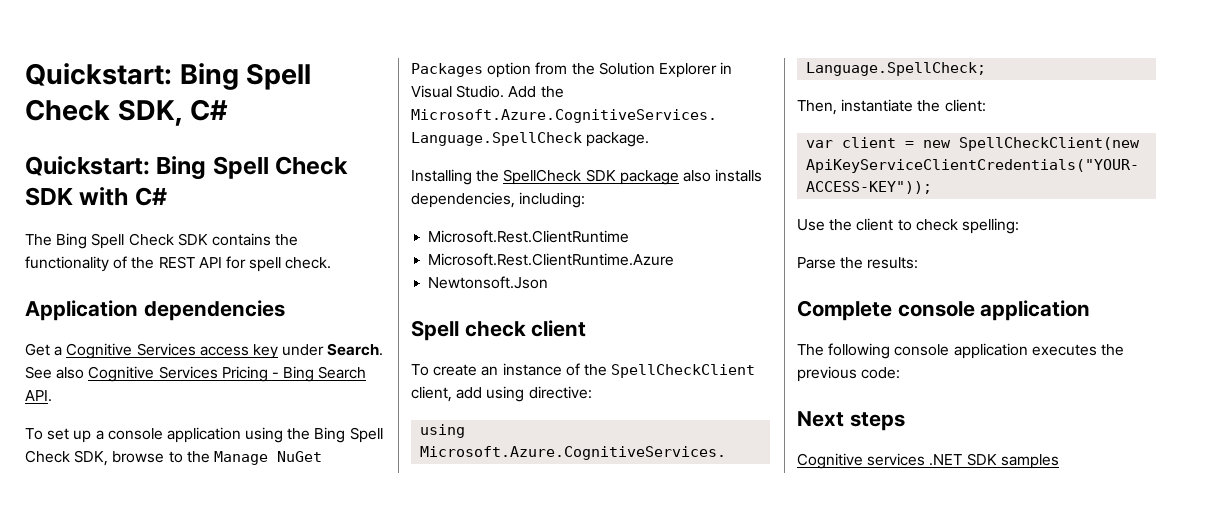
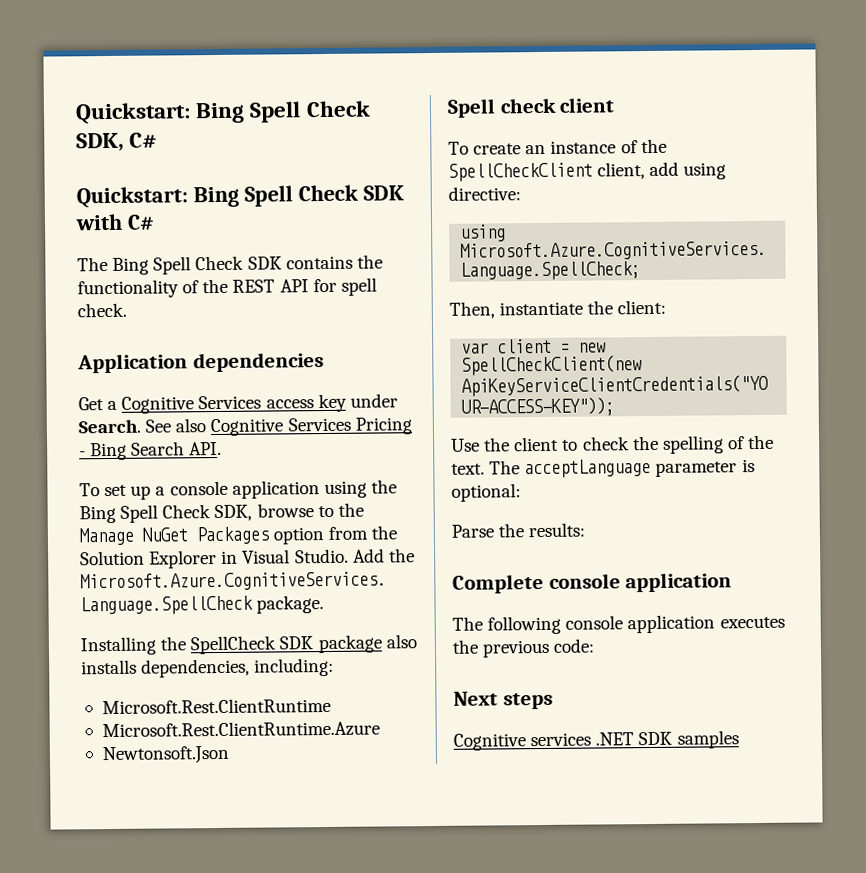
[961,218,1019,234] spelling: -> [632,434,775,454] [451,458,755,479] [451,483,521,502] the spelling of the text. The acceptLanguage parameter is optional:

